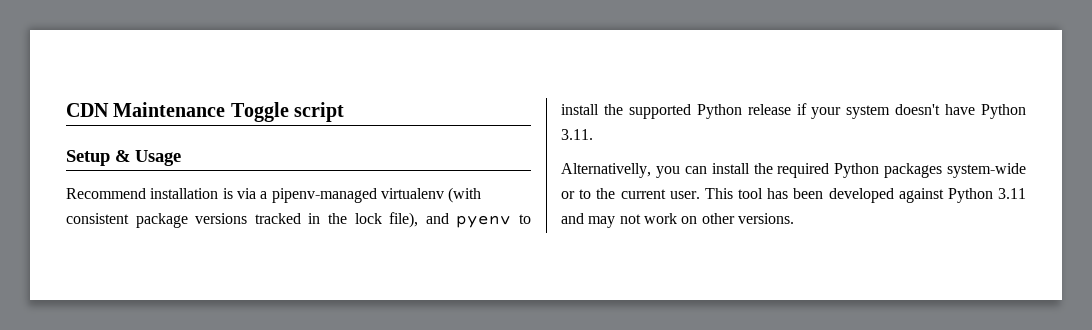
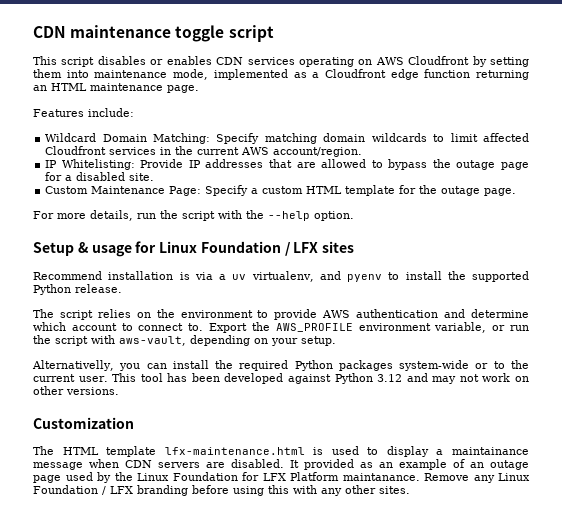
[66,102,345,122] [66,150,181,166] CDN Maintenance Toggle script // Setup & Usage -> [33,25,274,42] [33,56,530,67] [33,69,529,80] [33,83,199,93] [33,108,134,117] [45,133,529,144] [45,146,363,157] [45,159,529,170] [45,172,155,181] [45,185,517,196] [33,210,354,221] [33,241,355,257] CDN maintenance toggle script // This script disables or enables CDN services operating on AWS Cloudfront by setting them into maintenance mode, implemented as a Cloudfront edge function returning an HTML maintenance page. // Features include: // Wildcard Domain Matching: Specify matching domain wildcards to limit affected Cloudfront services in the current AWS account/region. // IP Whitelisting: Provide IP addresses that are allowed to bypass the outage page for a disabled site. // Custom Maintenance Page: Specify a custom HTML template for the outage page. // For more details, run the script with the --help option. // Setup & usage for Linux Foundation / LFX sites
[271,187,482,203] [66,212,419,228] pipenv-managed virtualenv (with consistent package versions tracked in the lock file), -> [232,271,314,282] uv virtualenv,
[747,103,1026,119] [561,129,593,140] release if your system doesn't have Python 3.11. -> [75,284,122,293] [33,309,530,320] [33,322,529,333] [33,335,336,346] release. // The script relies on the environment to provide AWS authentication and determine which account to connect to. Export the AWS_PROFILE environment variable, or run the script with aws-vault, depending on your setup.
[998,188,1026,199] 3.11 -> [377,374,403,382] 3.12
(794, 218) none -> [33,417,134,429] [33,446,529,457] [33,459,529,470] [33,472,530,483] [33,485,410,496] // Customization // The HTML template lfx-maintenance.html is used to display a maintainance message when CDN servers are disabled. It provided as an example of an outage page used by the Linux Foundation for LFX Platform maintanance. Remove any Linux Foundation / LFX branding before using this with any other sites.

